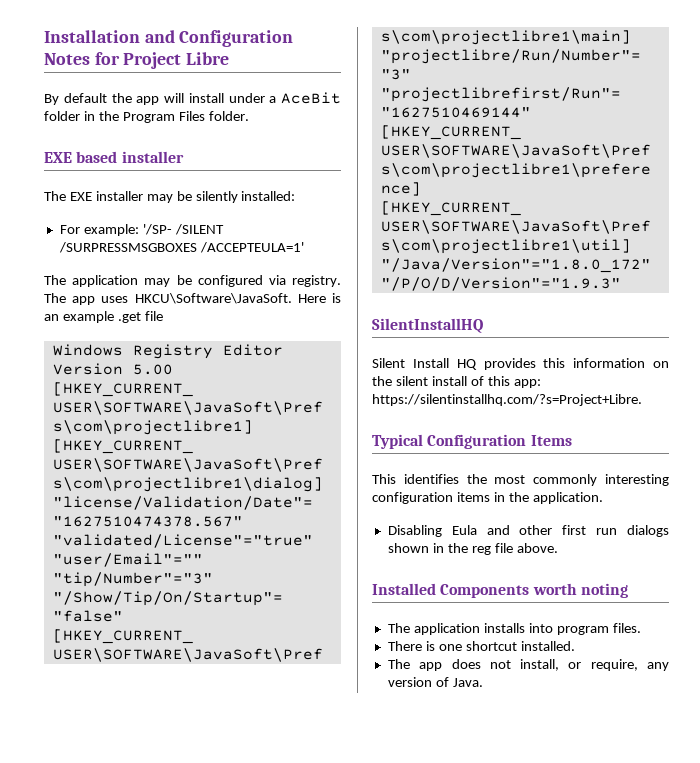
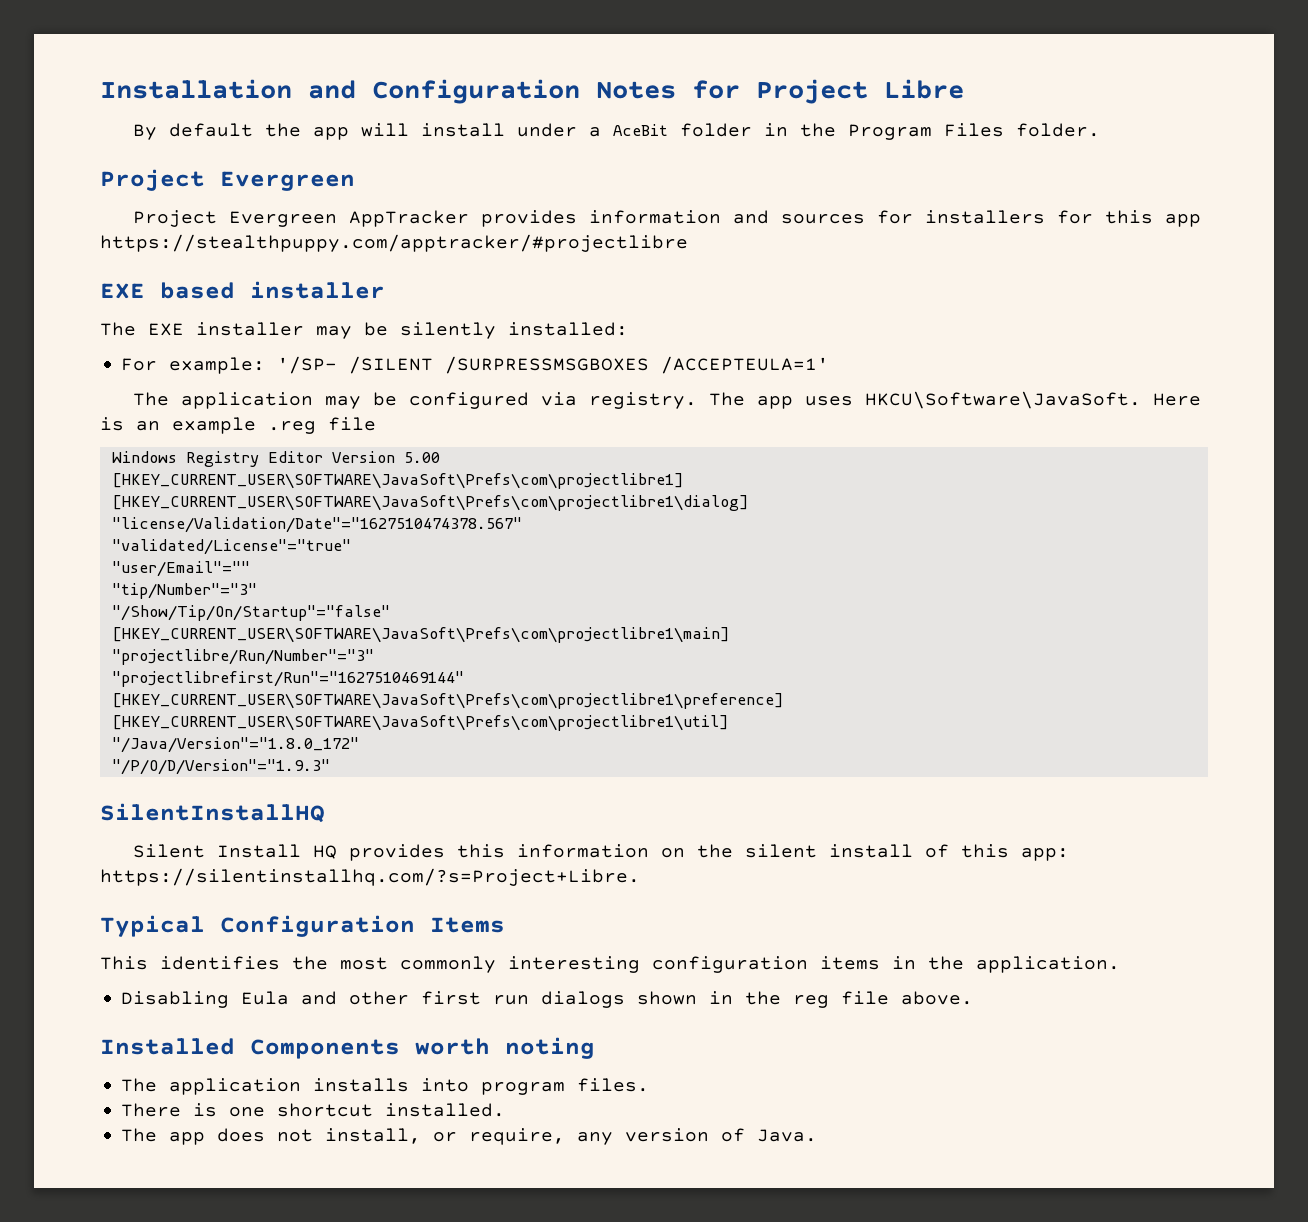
(249, 116) none -> [100,169,355,191] [133,210,1202,227] [100,234,688,252] // Project Evergreen // Project Evergreen AppTracker provides information and sources for installers for this app https://stealthpuppy.com/apptracker/#projectlibre
[117,312,141,323] .get -> [268,421,316,434] .reg

